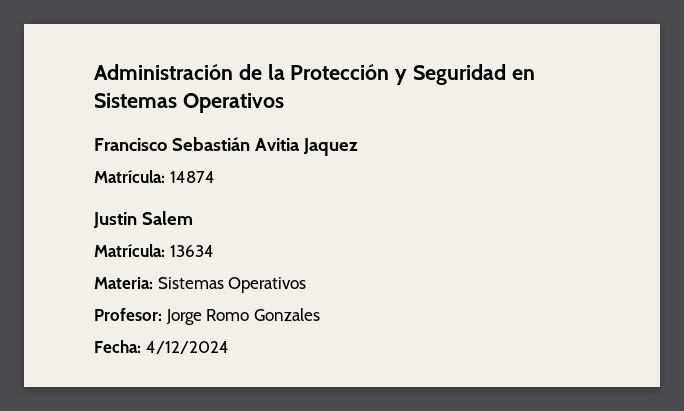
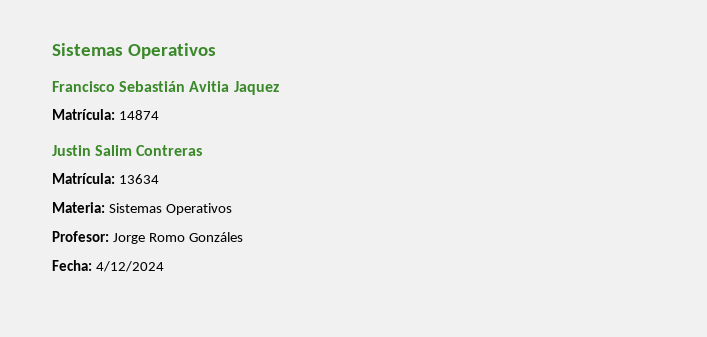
[94,64,535,85] Administración de la Protección y Seguridad en -> (52, 49) none
[141,211,193,225] Salem -> [95,145,203,156] Salim Contreras
[253,308,320,321] Gonzales -> [188,232,243,242] Gonzáles

